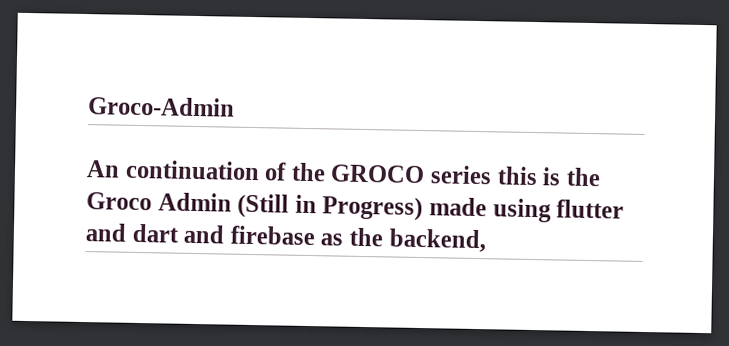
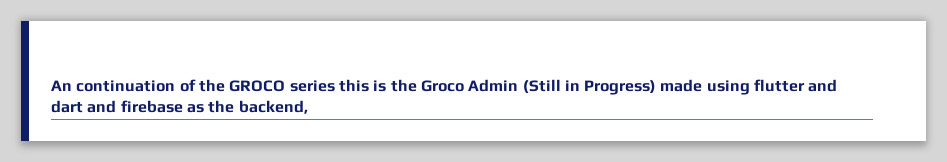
[88,96,235,117] Groco-Admin // -> (51, 85) none

